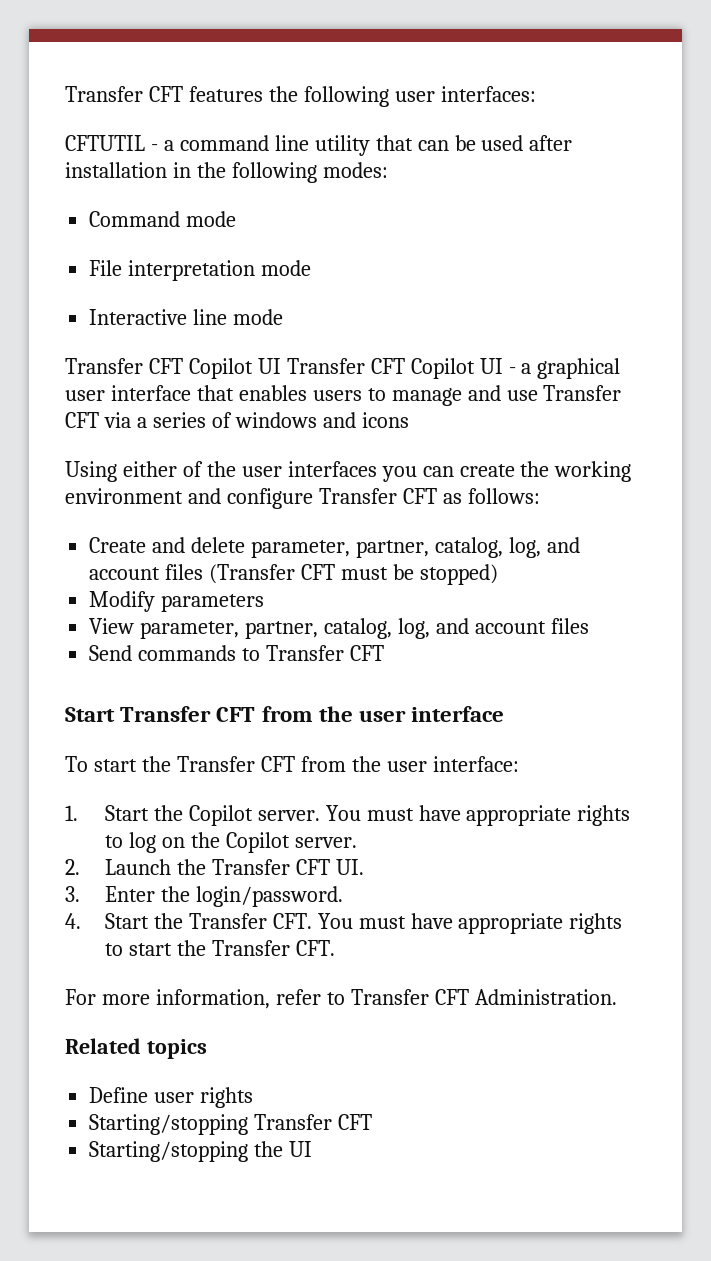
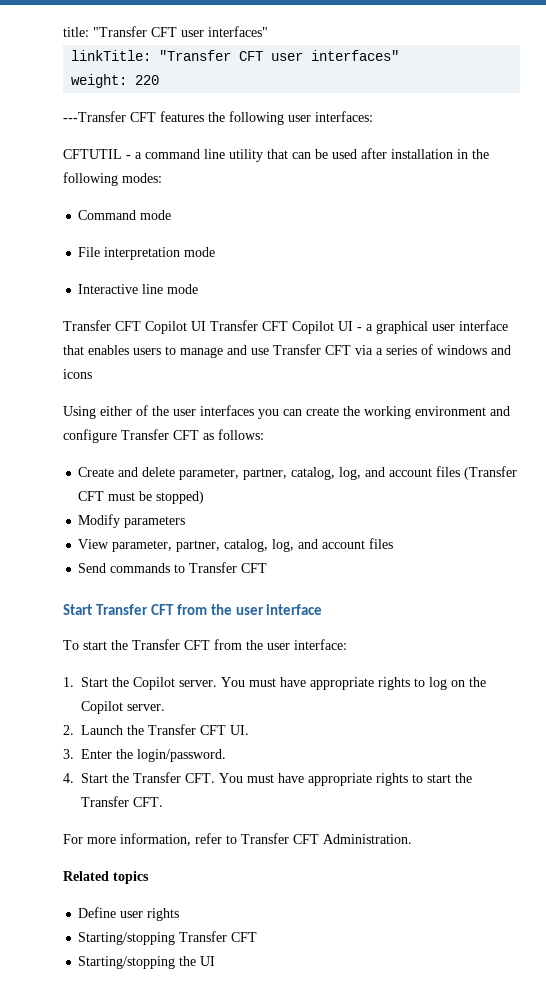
[65,86,143,102] Transfer -> [63,26,268,37] [71,50,400,61] [71,74,160,88] [63,111,126,122] title: "Transfer CFT user interfaces" // linkTitle: "Transfer CFT user interfaces" // weight: 220 // ---Transfer

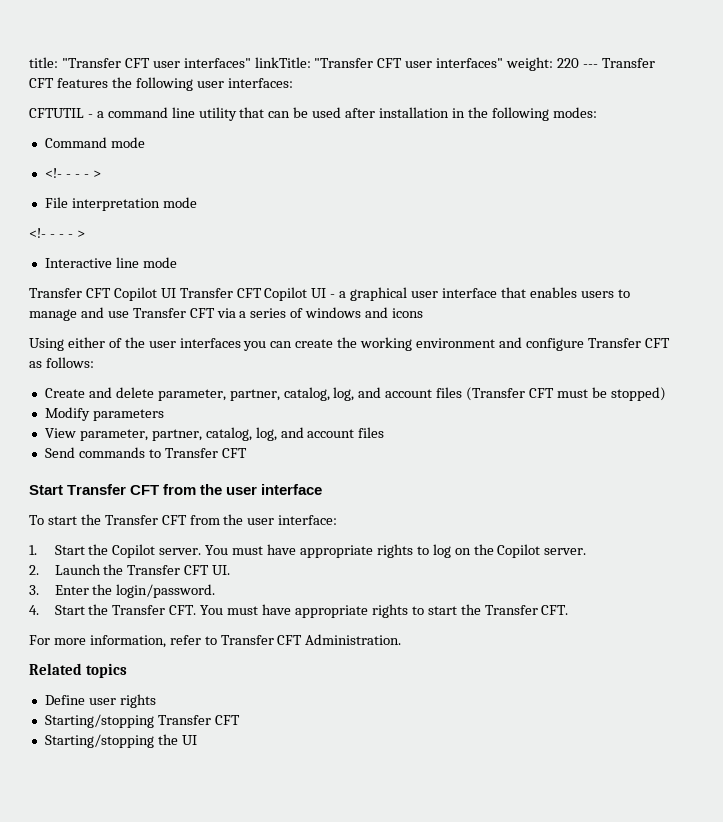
(268, 31) // -> (251, 63) none
(400, 55) // -> (504, 63) none
[63,111,126,122] // ---Transfer -> [582,58,655,68] --- Transfer
[78,247,216,260] File interpretation mode -> [44,168,101,178] [44,197,197,211] [29,228,85,238] <!- - - - > // File interpretation mode // <!- - - - >

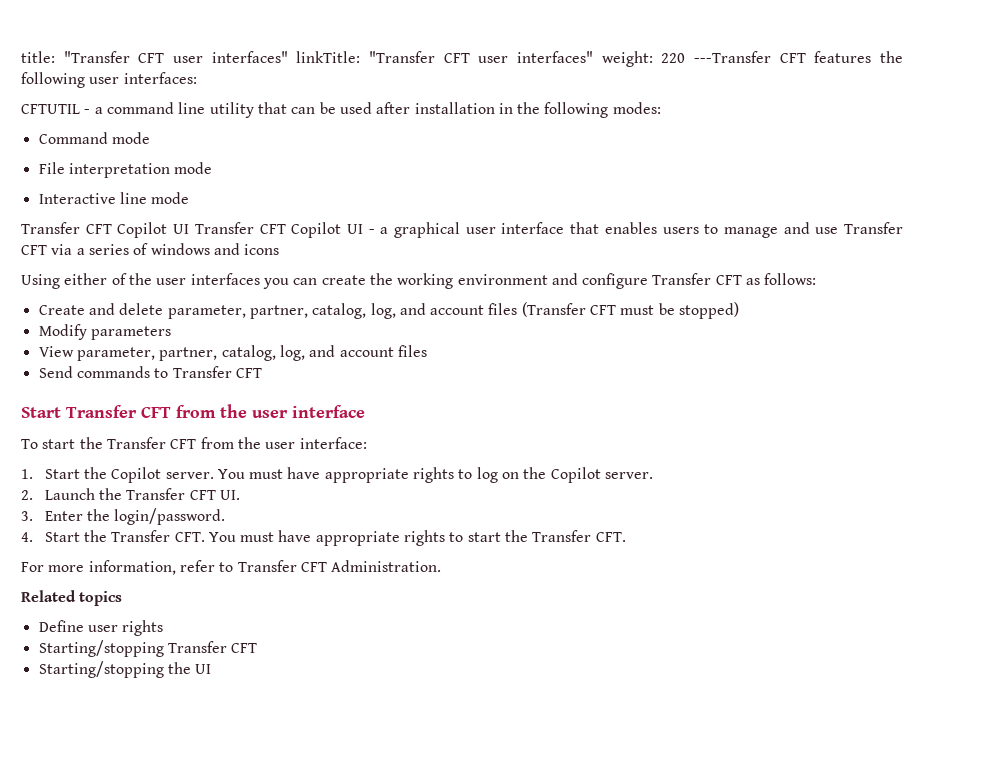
[582,58,655,68] --- Transfer -> [693,51,771,63] ---Transfer
[44,168,101,178] [44,197,197,211] [29,228,85,238] <!- - - - > // File interpretation mode // <!- - - - > -> [38,162,213,178] File interpretation mode

